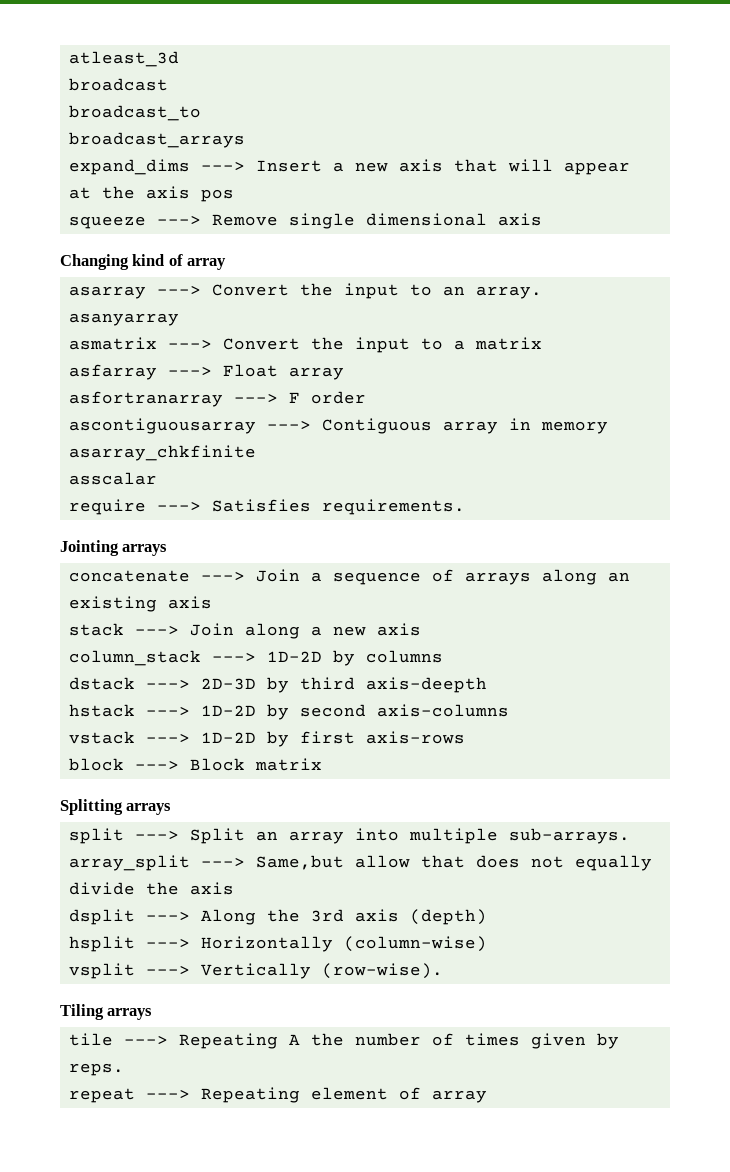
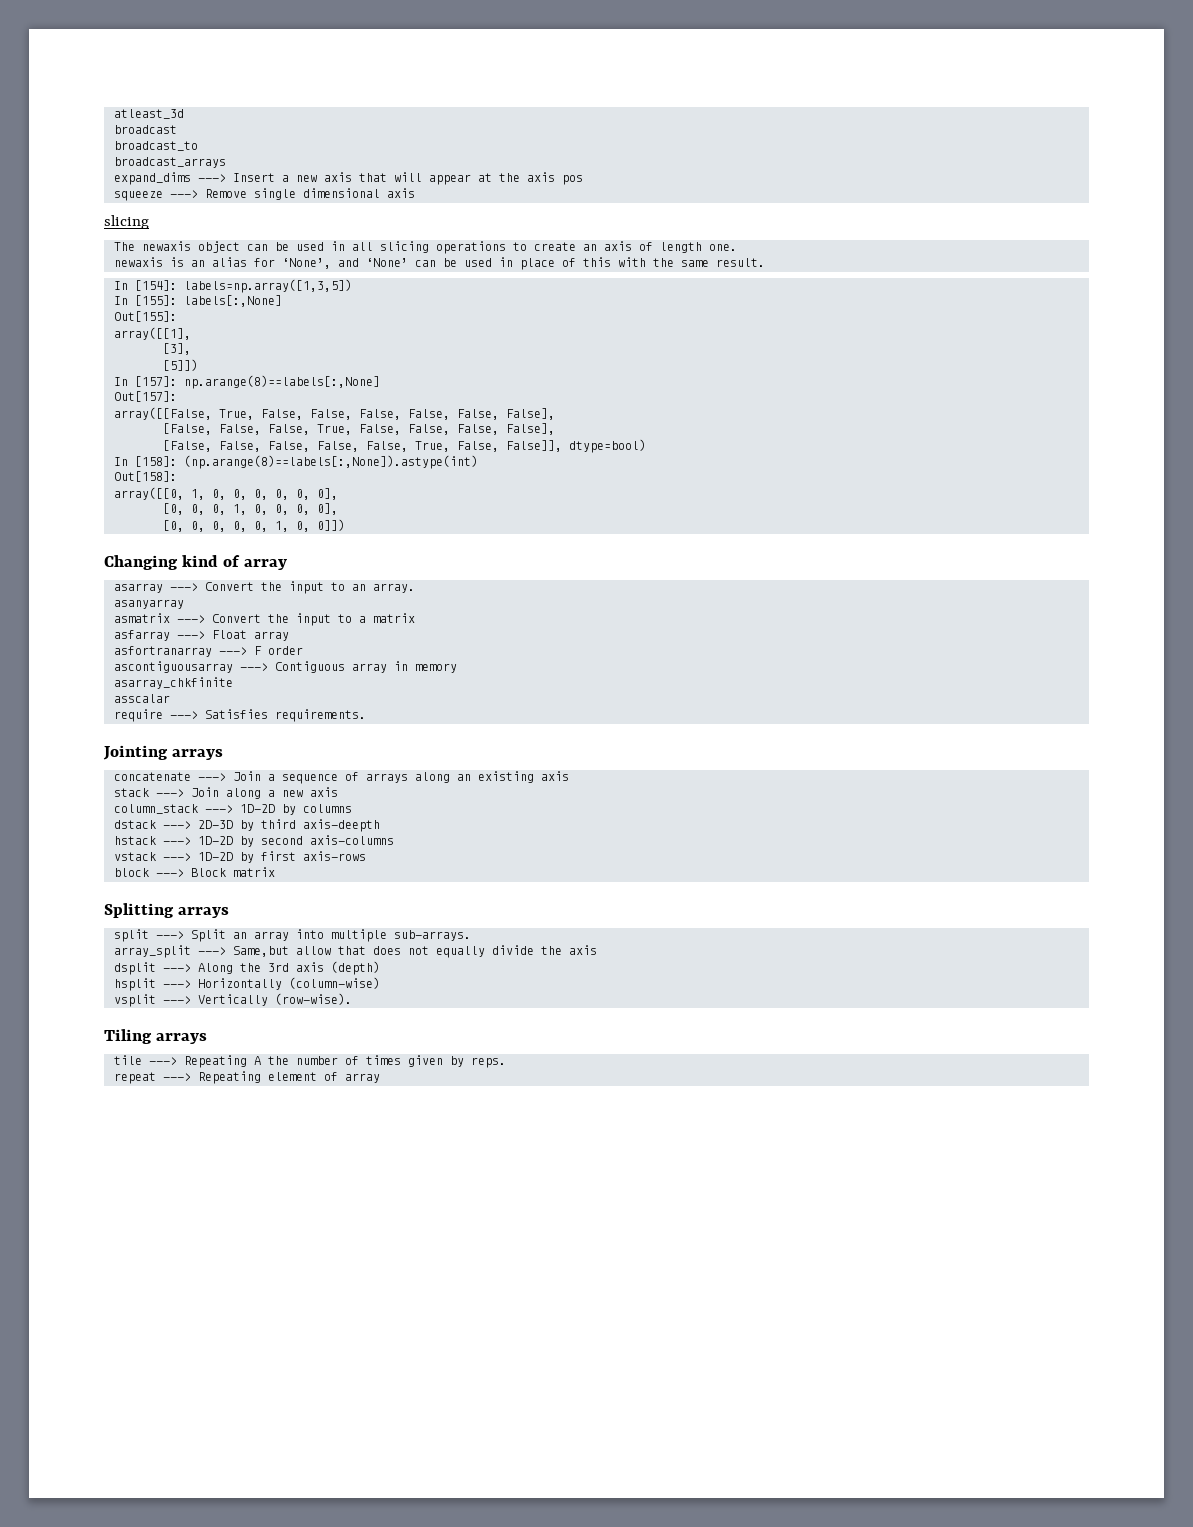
(543, 219) none -> [104,215,149,229] [113,241,737,254] [113,257,765,270] [113,279,352,293] [113,295,282,307] [113,311,177,322] [113,327,191,340] [162,343,191,355] [162,359,198,371] [113,375,380,389] [113,391,177,402] [113,407,555,420] [162,423,555,435] [162,439,646,453] [113,455,478,469] [113,471,177,482] [113,487,338,500] [162,503,338,515] [162,519,345,532] // slicing // The newaxis object can be used in all slicing operations to create an axis of length one. // newaxis is an alias for ‘None’, and ‘None’ can be used in place of this with the same result. // In [154]: labels=np.array([1,3,5]) // In [155]: labels[:,None] // Out[155]: // array([[1], // [3], // [5]]) // In [157]: np.arange(8)==labels[:,None] // Out[157]: // array([[False, True, False, False, False, False, False, False], // [False, False, False, True, False, False, False, False], // [False, False, False, False, False, True, False, False]], dtype=bool) // In [158]: (np.arange(8)==labels[:,None]).astype(int) // Out[158]: // array([[0, 1, 0, 0, 0, 0, 0, 0], // [0, 0, 0, 1, 0, 0, 0, 0], // [0, 0, 0, 0, 0, 1, 0, 0]])

